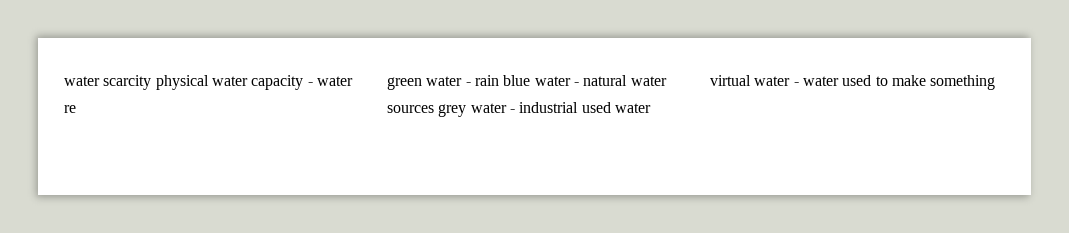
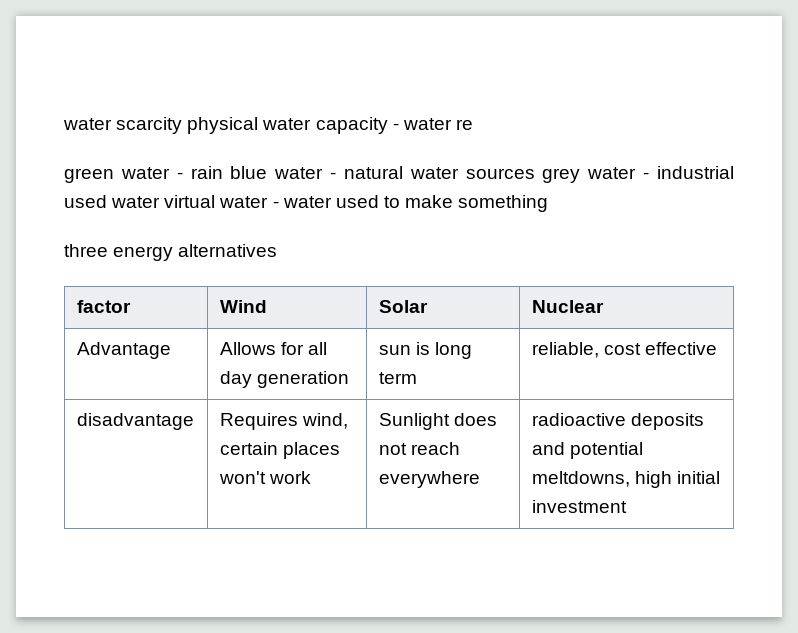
(996, 82) none -> [64,244,278,261] [76,300,131,313] [219,300,267,313] [378,300,428,313] [531,300,604,313] [76,342,171,359] [219,342,327,355] [219,371,349,388] [378,342,472,359] [378,372,417,384] [531,342,717,358] [76,413,194,430] [219,413,348,430] [219,442,340,459] [218,471,311,484] [378,413,497,430] [378,442,460,455] [378,471,480,488] [531,413,704,430] [531,442,643,459] [531,471,720,488] [531,500,627,513] // three energy alternatives // factor | Wind | Solar | Nuclear // Advantage | Allows for all day generation | sun is long term | reliable, cost effective // disadvantage | Requires wind, certain places won't work | Sunlight does not reach everywhere | radioactive deposits and potential meltdowns, high initial investment

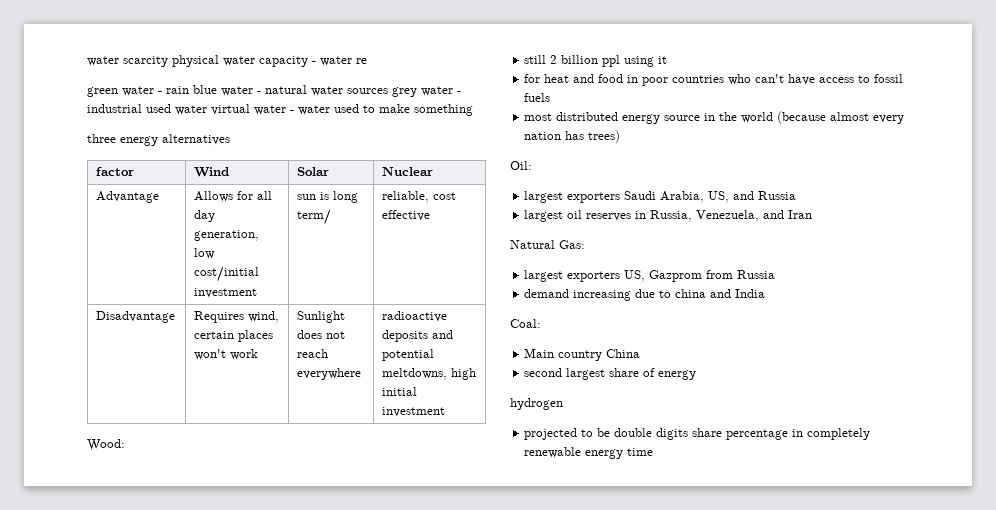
[256,371,349,388] generation -> [194,230,260,241] [194,248,216,259] [194,266,260,282] [194,288,258,298] generation, low cost/initial investment
[378,372,417,384] term -> [297,209,332,225] term/
[76,413,194,430] disadvantage -> [96,311,176,323] Disadvantage
(627, 506) none -> [87,439,125,451] [524,55,668,67] [524,74,904,86] [524,93,551,102] [524,111,905,124] [524,130,621,143] [510,161,532,170] [524,191,797,203] [524,210,813,222] [510,240,585,249] [524,270,776,282] [524,289,766,301] [510,319,541,328] [524,348,641,361] [524,368,697,380] [510,398,563,410] [524,428,871,440] [524,447,654,459] // Wood: // still 2 billion ppl using it // for heat and food in poor countries who can't have access to fossil fuels // most distributed energy source in the world (because almost every nation has trees) // Oil: // largest exporters Saudi Arabia, US, and Russia // largest oil reserves in Russia, Venezuela, and Iran // Natural Gas: // largest exporters US, Gazprom from Russia // demand increasing due to china and India // Coal: // Main country China // second largest share of energy // hydrogen // projected to be double digits share percentage in completely renewable energy time

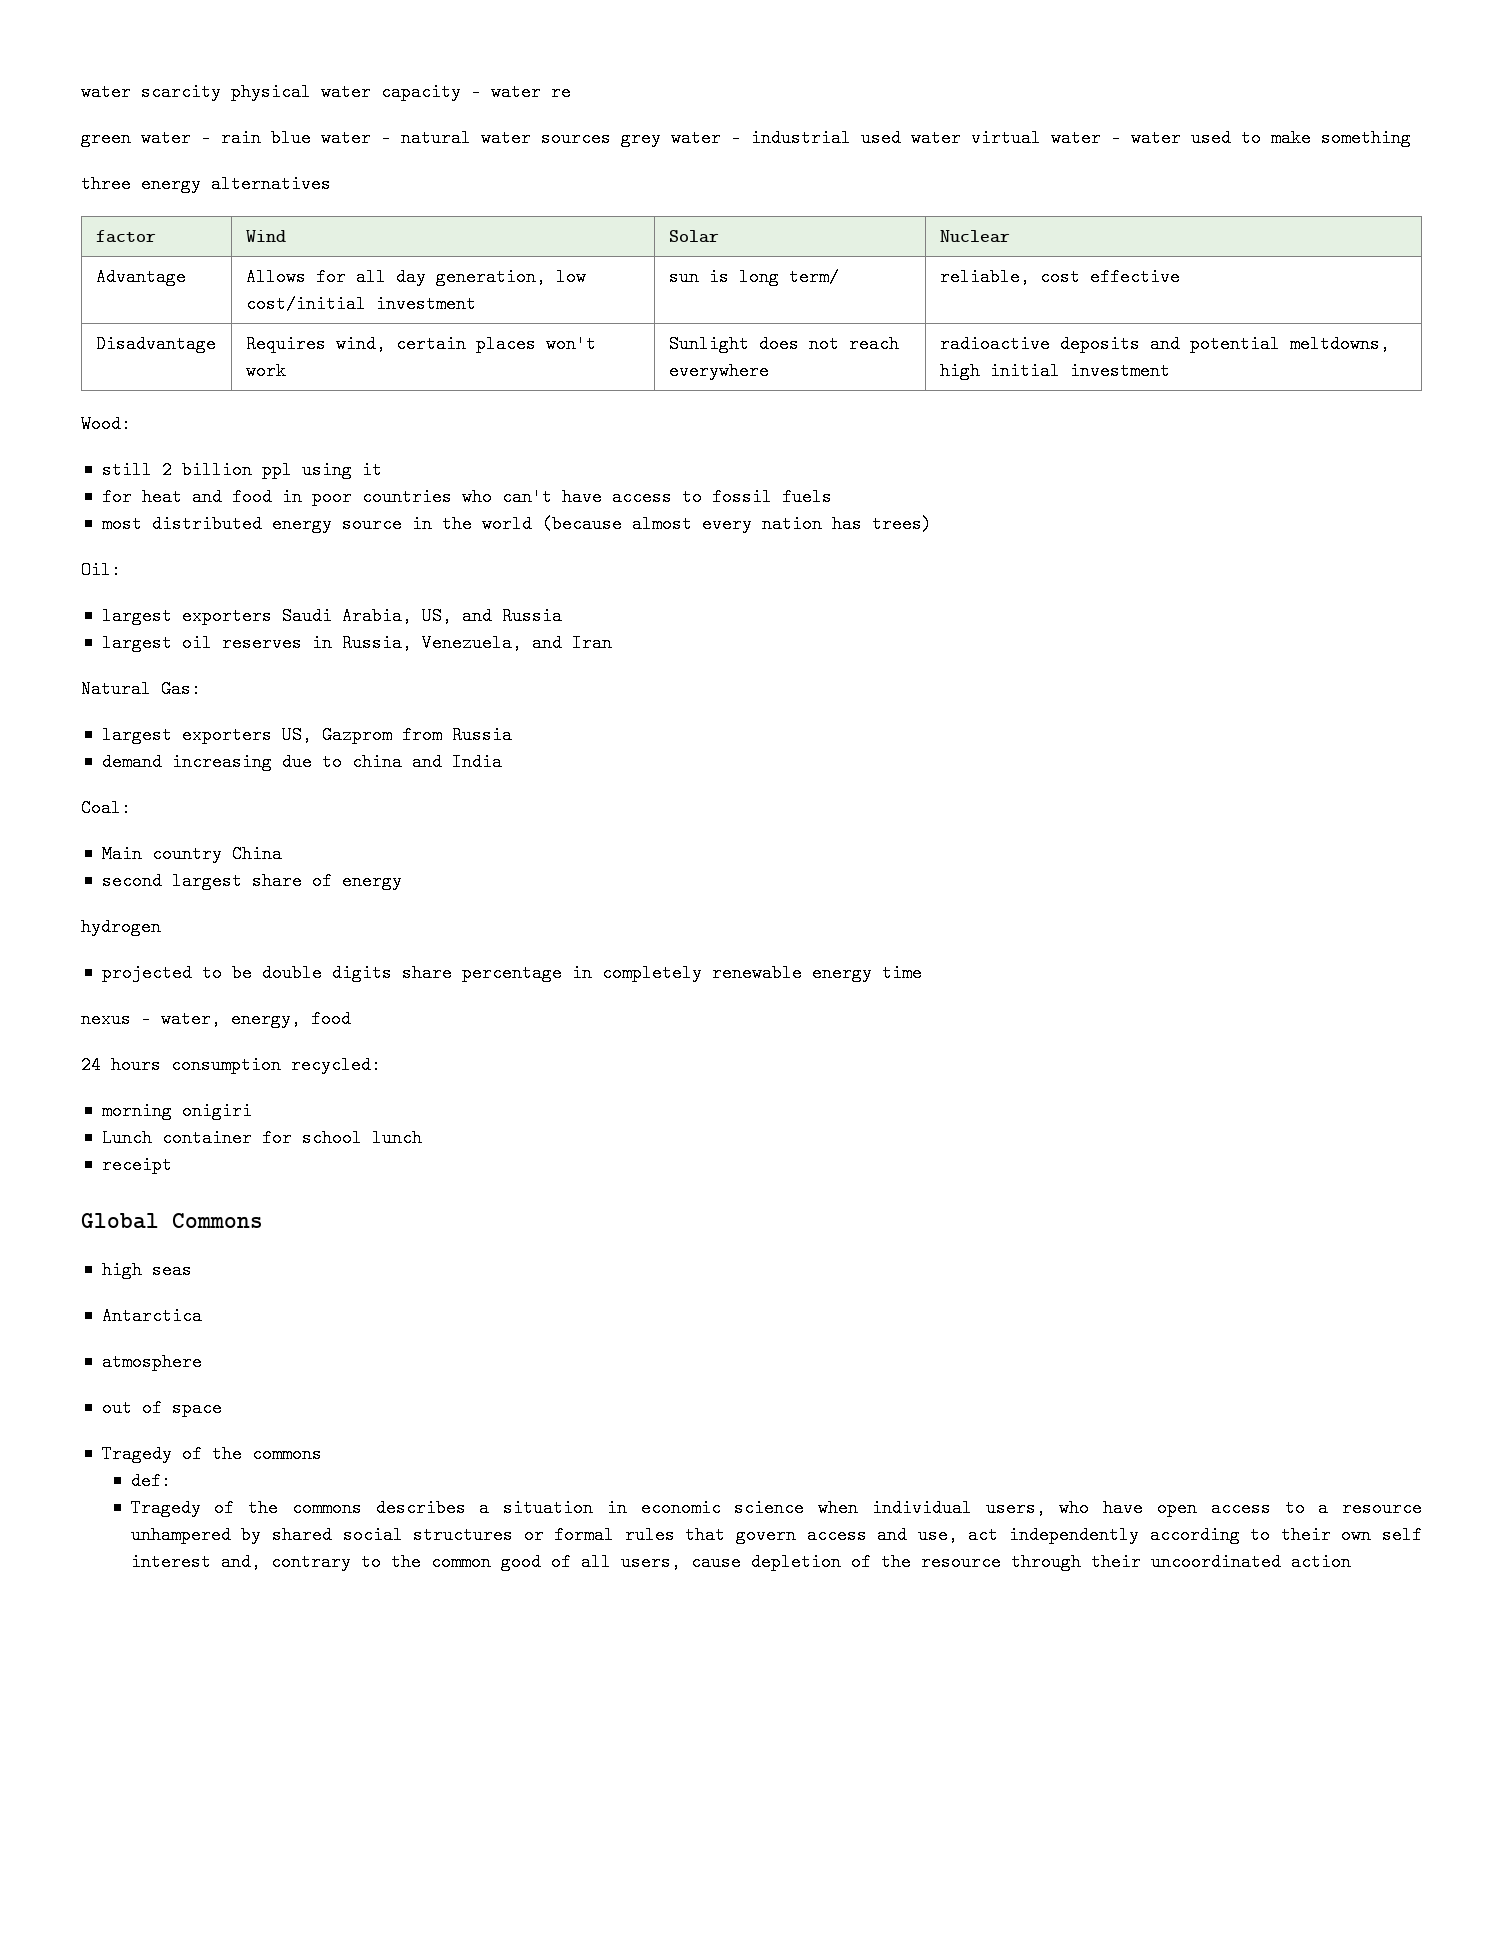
(654, 452) none -> [81,1010,351,1028] [81,1056,381,1074] [101,1102,252,1120] [101,1129,422,1147] [101,1156,172,1174] [81,1213,263,1229] [101,1261,192,1279] [101,1307,202,1325] [101,1353,202,1371] [101,1399,222,1417] [101,1445,322,1463] [130,1472,171,1490] [130,1499,1423,1517] [130,1526,1423,1544] [130,1553,1351,1571] // nexus - water, energy, food // 24 hours consumption recycled: // morning onigiri // Lunch container for school lunch // receipt // Global Commons // high seas // Antarctica // atmosphere // out of space // Tragedy of the commons // def: // Tragedy of the commons describes a situation in economic science when individual users, who have open access to a resource unhampered by shared social structures or formal rules that govern access and use, act independently according to their own self interest and, contrary to the common good of all users, cause depletion of the resource through their uncoordinated action

